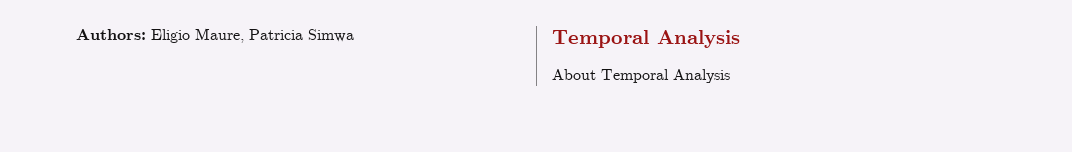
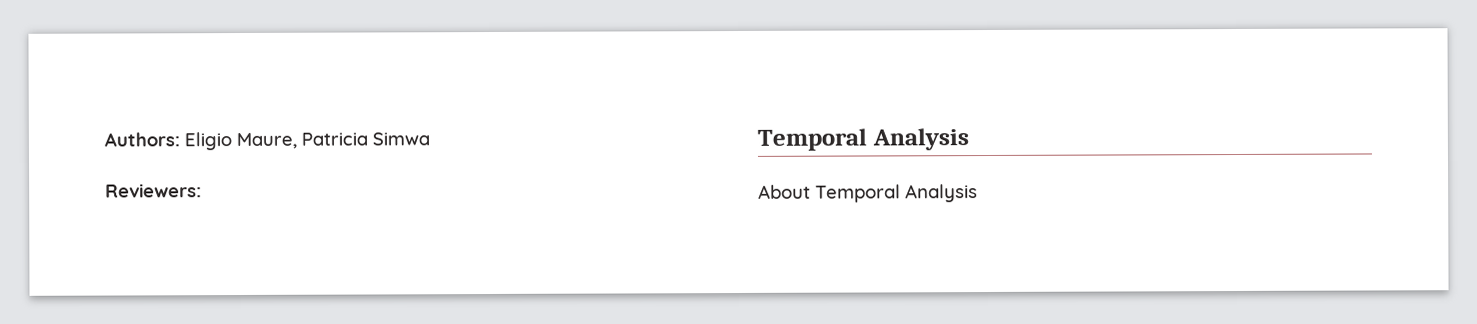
(354, 35) none -> [105,183,202,198] // Reviewers:

